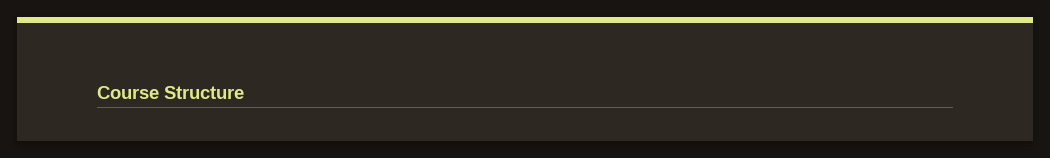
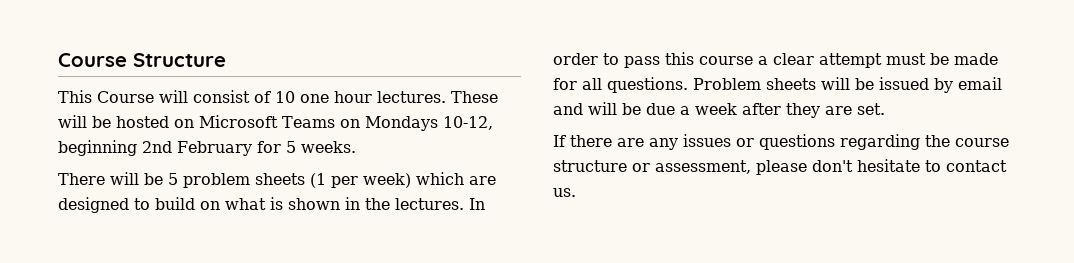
(244, 92) none -> [58,90,498,103] [58,115,493,131] [58,140,356,156] [58,172,496,188] [58,197,485,213] [553,52,998,68] [553,77,1002,93] [553,102,885,118] [553,134,1009,150] [553,159,1007,175] [553,188,576,197] // This Course will consist of 10 one hour lectures. These will be hosted on Microsoft Teams on Mondays 10-12, beginning 2nd February for 5 weeks. // There will be 5 problem sheets (1 per week) which are designed to build on what is shown in the lectures. In order to pass this course a clear attempt must be made for all questions. Problem sheets will be issued by email and will be due a week after they are set. // If there are any issues or questions regarding the course structure or assessment, please don't hesitate to contact us.

